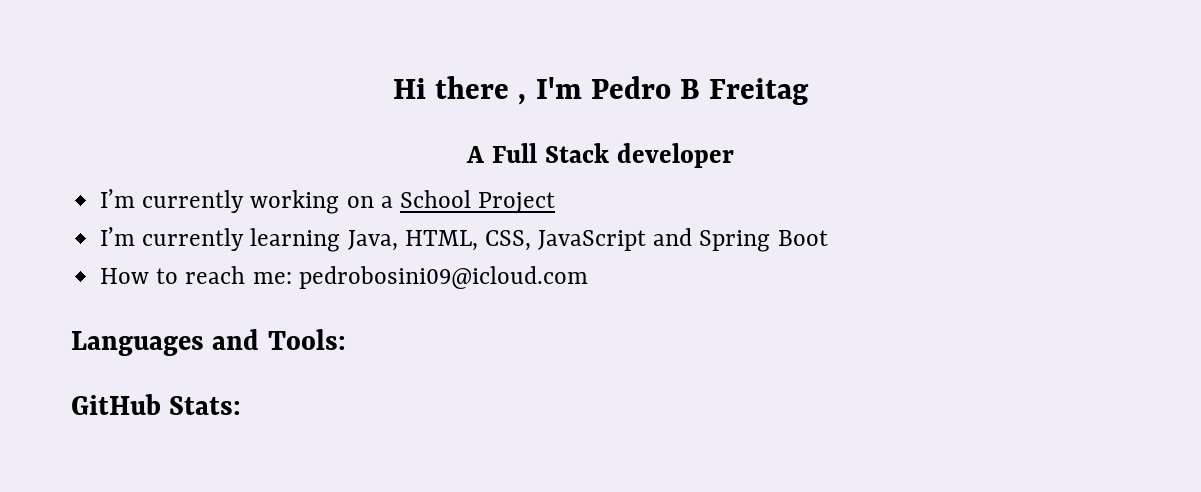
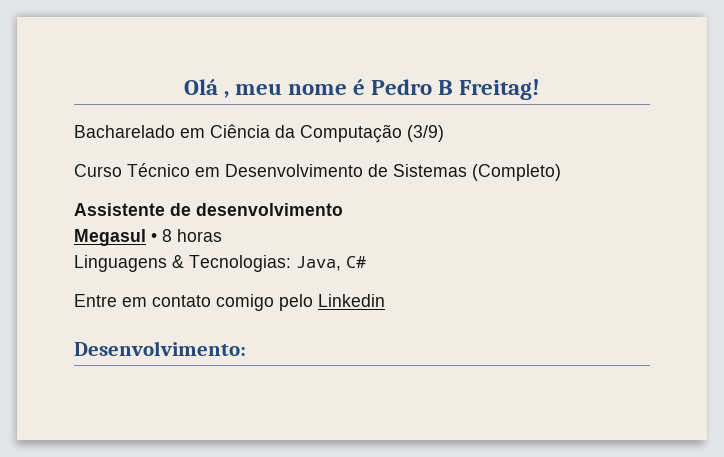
[393,76,809,105] [466,143,734,168] [100,189,556,214] [100,227,828,252] [100,266,588,289] [71,329,346,356] [71,394,242,415] Hi there , I'm Pedro B Freitag // A Full Stack developer // I’m currently working on a School Project // I’m currently learning Java, HTML, CSS, JavaScript and Spring Boot // How to reach me: pedrobosini09@icloud.com // Languages and Tools: // GitHub Stats: -> [183,79,541,100] [74,124,444,143] [74,163,561,181] [74,203,343,216] [74,229,222,246] [74,255,366,272] [74,294,385,311] [74,341,246,356] Olá , meu nome é Pedro B Freitag! // Bacharelado em Ciência da Computação (3/9) // Curso Técnico em Desenvolvimento de Sistemas (Completo) // Assistente de desenvolvimento // Megasul • 8 horas // Linguagens & Tecnologias: Java, C# // Entre em contato comigo pelo Linkedin // Desenvolvimento:

